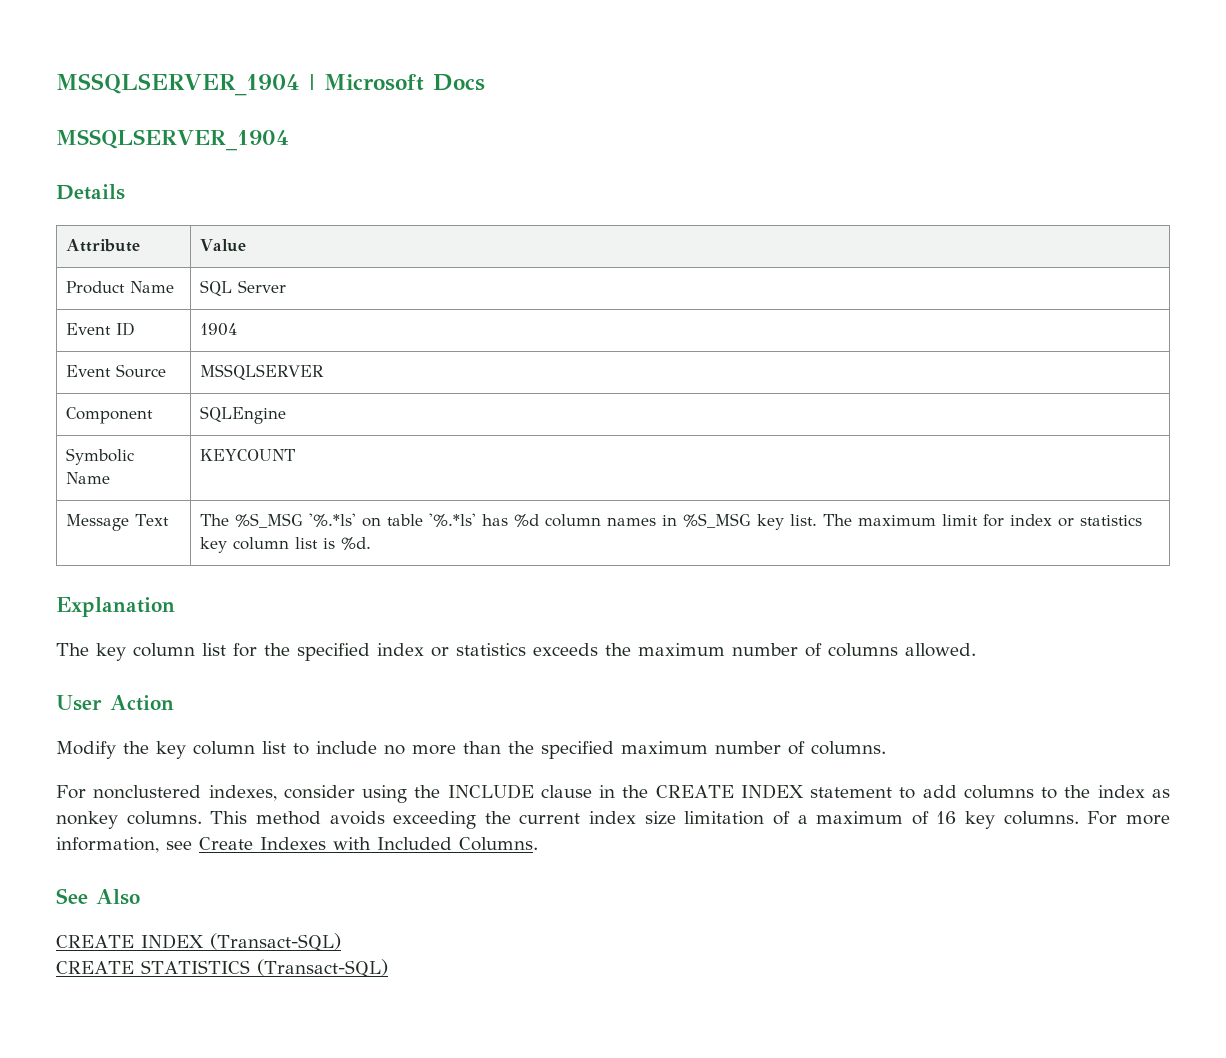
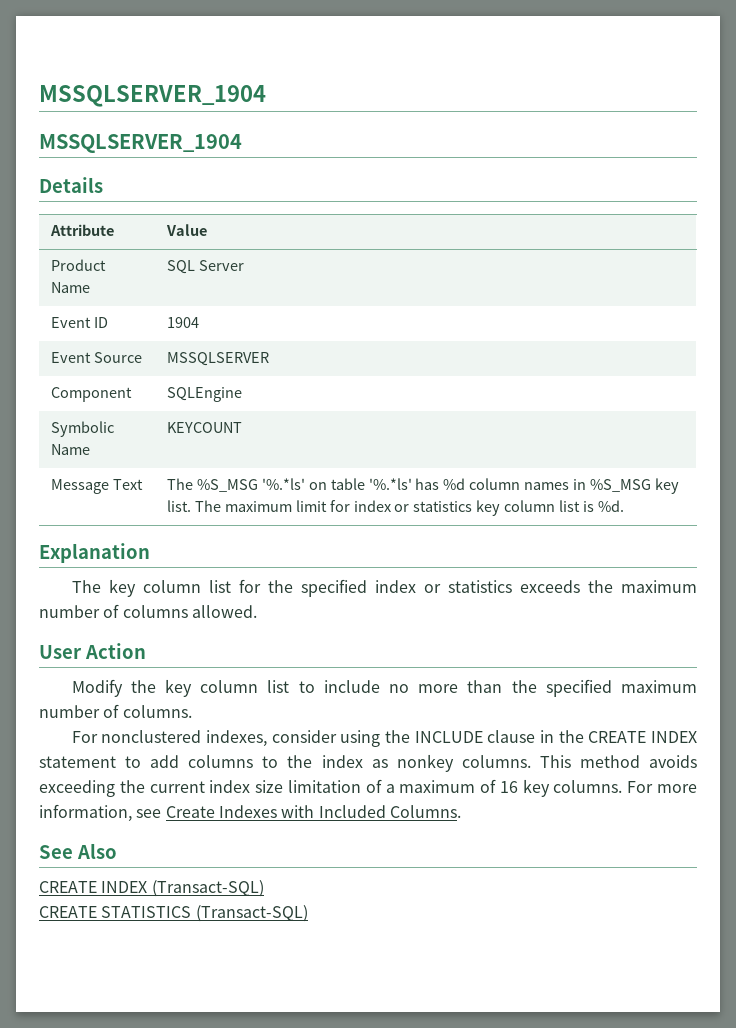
[56,73,485,96] MSSQLSERVER_1904 | Microsoft Docs -> [39,85,266,107] MSSQLSERVER_1904

